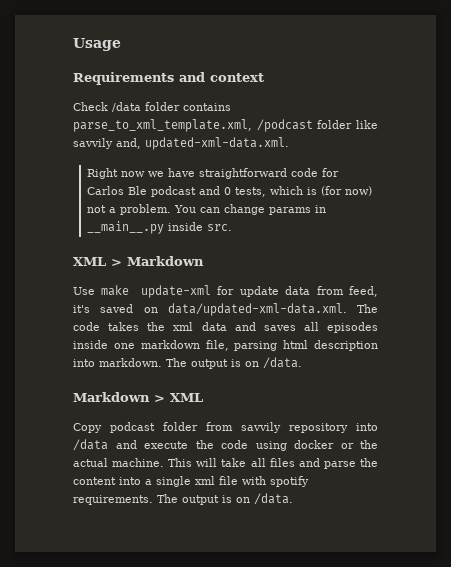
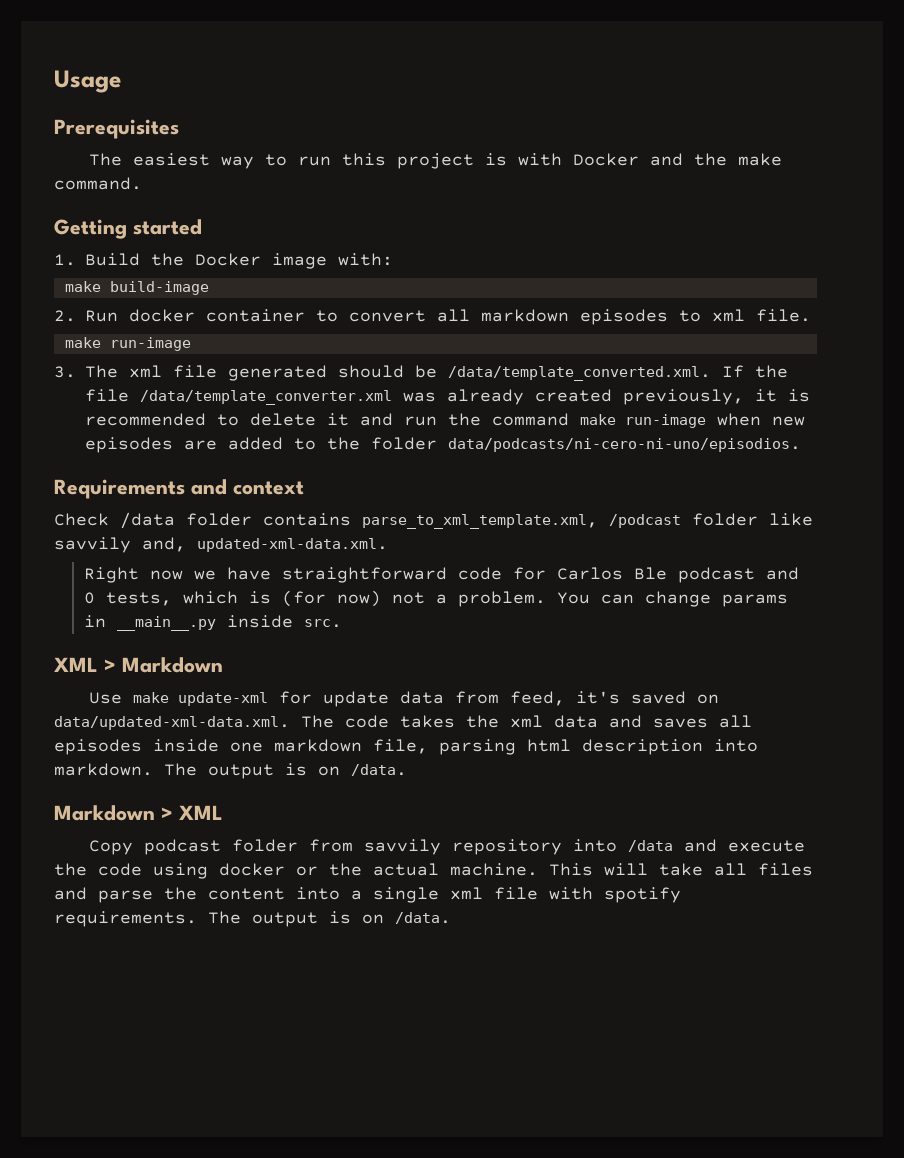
(121, 44) none -> [54,119,179,139] [89,153,783,169] [54,177,142,190] [54,219,202,239] [54,253,393,269] [64,281,209,295] [54,309,811,325] [64,337,191,351] [54,365,788,381] [85,389,810,405] [85,413,805,428] [85,437,801,453] // Prerequisites // The easiest way to run this project is with Docker and the make command. // Getting started // 1. Build the Docker image with: // make build-image // 2. Run docker container to convert all markdown episodes to xml file. // make run-image // 3. The xml file generated should be /data/template_converted.xml. If the file /data/template_converter.xml was already created previously, it is recommended to delete it and run the command make run-image when new episodes are added to the folder data/podcasts/ni-cero-ni-uno/episodios.

